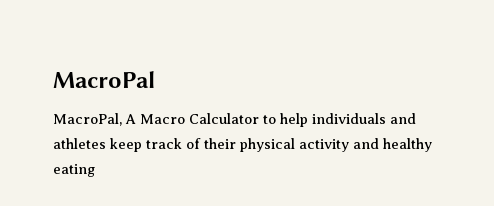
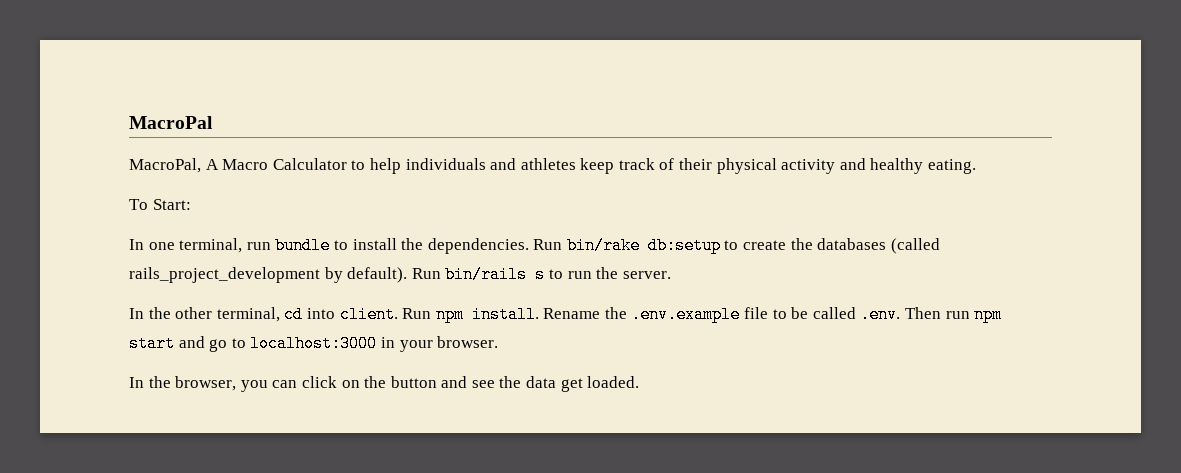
[53,164,95,177] eating -> [928,159,977,174] [129,199,191,210] [129,237,940,254] [129,266,671,283] [129,306,1003,323] [129,335,499,352] [129,376,640,392] eating. // To Start: // In one terminal, run bundle to install the dependencies. Run bin/rake db:setup to create the databases (called rails_project_development by default). Run bin/rails s to run the server. // In the other terminal, cd into client. Run npm install. Rename the .env.example file to be called .env. Then run npm start and go to localhost:3000 in your browser. // In the browser, you can click on the button and see the data get loaded.

